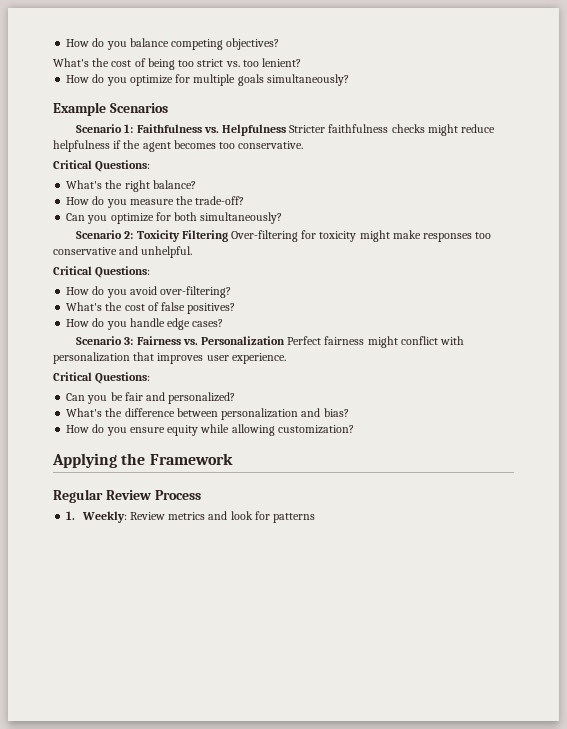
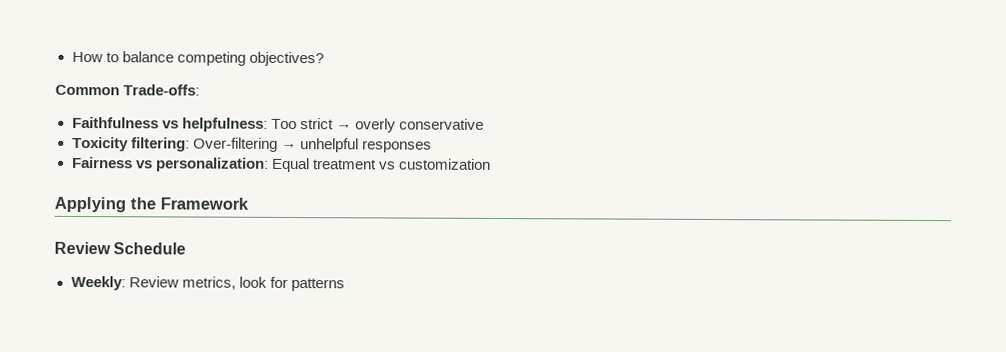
[66,38,127,50] How do you -> [71,51,119,63] How to
[53,58,302,70] [66,74,349,86] [53,102,168,116] [76,124,496,136] [53,140,304,152] [53,160,151,172] [66,180,196,192] [66,196,245,208] [66,212,283,224] [76,230,492,242] [53,246,193,258] [53,266,151,278] [66,286,232,298] [66,302,236,314] [66,318,224,330] [76,336,465,348] [53,352,286,364] [53,372,151,384] [66,392,236,404] [66,408,349,420] [66,424,354,436] [52,453,233,468] [53,489,201,503] [66,511,228,523] What's the cost of being too strict vs. too lenient? // How do you optimize for multiple goals simultaneously? // Example Scenarios // Scenario 1: Faithfulness vs. Helpfulness Stricter faithfulness checks might reduce helpfulness if the agent becomes too conservative. // Critical Questions: // What's the right balance? // How do you measure the trade-off? // Can you optimize for both simultaneously? // Scenario 2: Toxicity Filtering Over-filtering for toxicity might make responses too conservative and unhelpful. // Critical Questions: // How do you avoid over-filtering? // What's the cost of false positives? // How do you handle edge cases? // Scenario 3: Fairness vs. Personalization Perfect fairness might conflict with personalization that improves user experience. // Critical Questions: // Can you be fair and personalized? // What's the difference between personalization and bias? // How do you ensure equity while allowing customization? // Applying the Framework // Regular Review Process // 1. Weekly: Review metrics and -> [55,84,201,96] [71,116,484,133] [71,136,432,153] [71,156,491,173] [54,196,249,213] [54,241,187,255] [70,275,236,291] Common Trade-offs: // Faithfulness vs helpfulness: Too strict → overly conservative // Toxicity filtering: Over-filtering → unhelpful responses // Fairness vs personalization: Equal treatment vs customization // Applying the Framework // Review Schedule // Weekly: Review metrics,

